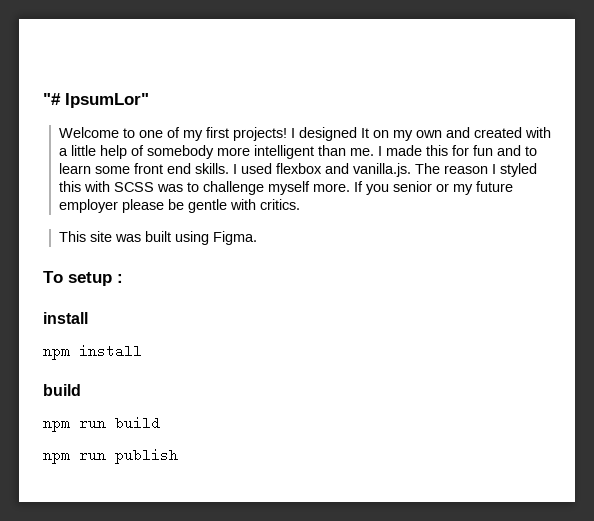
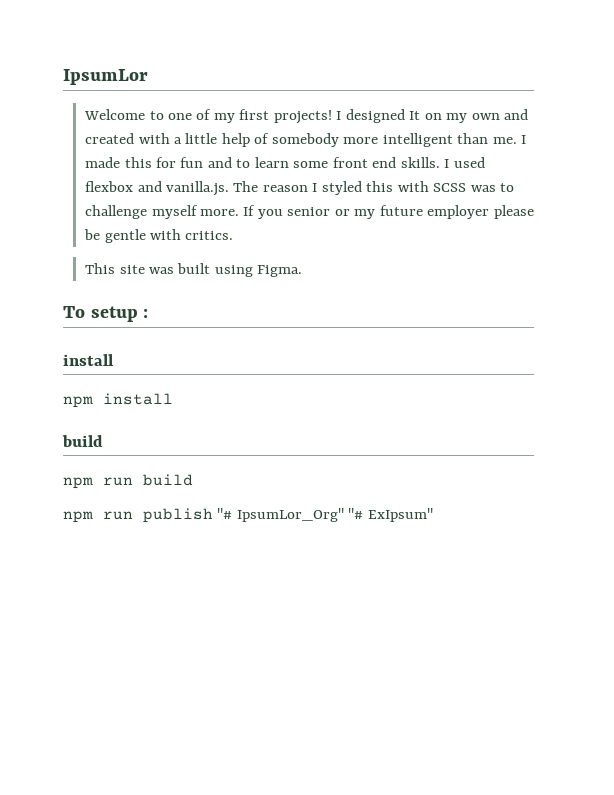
[43,93,149,108] "# IpsumLor" -> [63,69,148,85] IpsumLor
(178, 456) none -> [217,508,433,522] "# IpsumLor_Org" "# ExIpsum"

